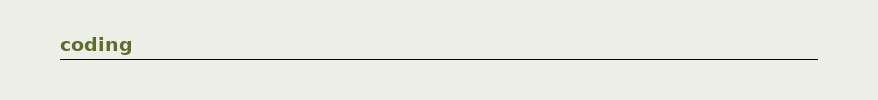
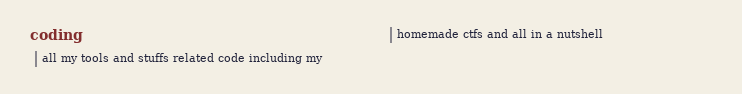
(133, 46) none -> [42,53,324,64] [397,29,604,38] // all my tools and stuffs related code including my homemade ctfs and all in a nutshell

